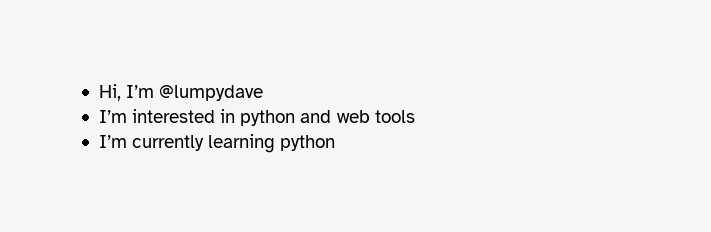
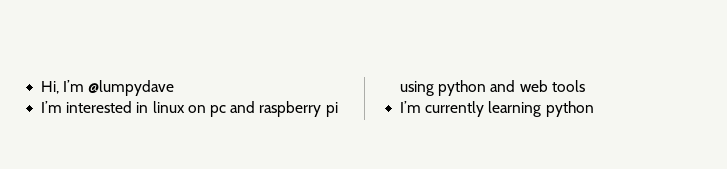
(236, 116) none -> [152,101,338,117] [400,81,435,96] linux on pc and raspberry pi using

